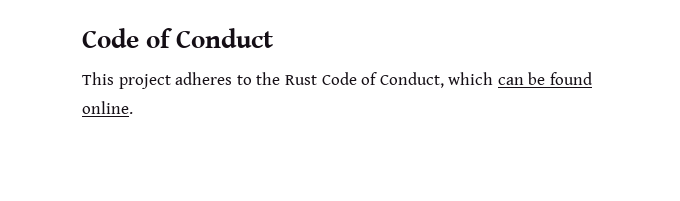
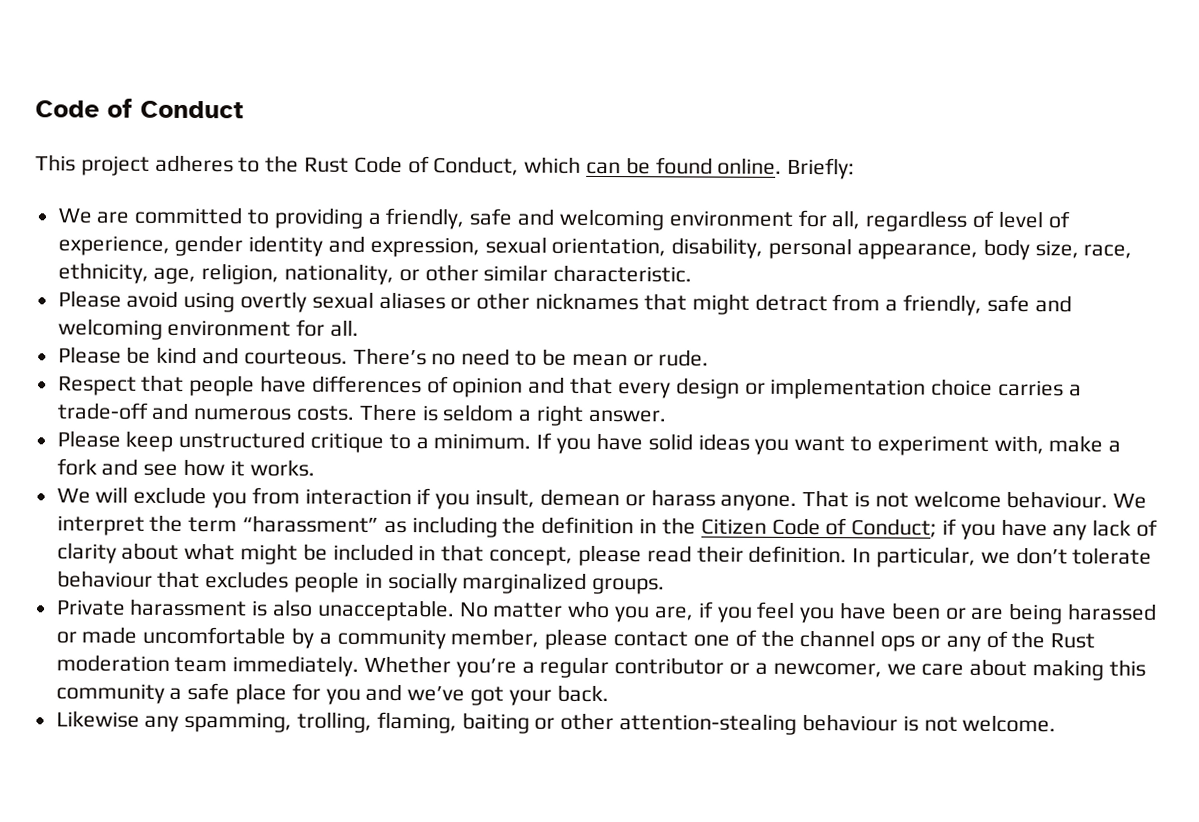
(133, 107) none -> [787,157,856,180] [57,206,1070,232] [57,234,1133,261] [57,262,693,285] [57,290,1072,316] [57,318,360,340] [57,346,710,367] [57,374,1082,400] [56,402,667,426] [56,430,1122,456] [56,458,315,477] [56,486,1148,511] [56,514,1158,541] [56,542,1153,568] [56,570,666,595] [55,598,1157,625] [55,626,1096,652] [55,654,1146,681] [55,682,609,706] [55,710,1057,735] Briefly: // We are committed to providing a friendly, safe and welcoming environment for all, regardless of level of experience, gender identity and expression, sexual orientation, disability, personal appearance, body size, race, ethnicity, age, religion, nationality, or other similar characteristic. // Please avoid using overtly sexual aliases or other nicknames that might detract from a friendly, safe and welcoming environment for all. // Please be kind and courteous. There’s no need to be mean or rude. // Respect that people have differences of opinion and that every design or implementation choice carries a trade-off and numerous costs. There is seldom a right answer. // Please keep unstructured critique to a minimum. If you have solid ideas you want to experiment with, make a fork and see how it works. // We will exclude you from interaction if you insult, demean or harass anyone. That is not welcome behaviour. We interpret the term “harassment” as including the definition in the Citizen Code of Conduct; if you have any lack of clarity about what might be included in that concept, please read their definition. In particular, we don’t tolerate behaviour that excludes people in socially marginalized groups. // Private harassment is also unacceptable. No matter who you are, if you feel you have been or are being harassed or made uncomfortable by a community member, please contact one of the channel ops or any of the Rust moderation team immediately. Whether you’re a regular contributor or a newcomer, we care about making this community a safe place for you and we’ve got your back. // Likewise any spamming, trolling, flaming, baiting or other attention-stealing behaviour is not welcome.

